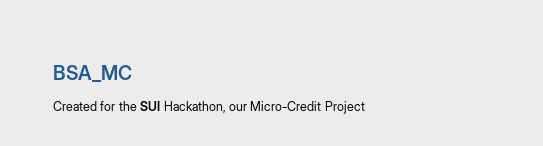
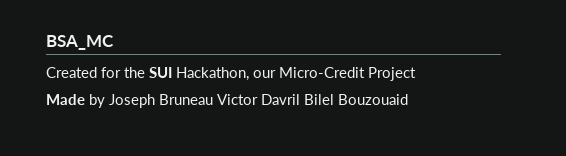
(365, 107) none -> [46,94,408,108] // Made by Joseph Bruneau Victor Davril Bilel Bouzouaid

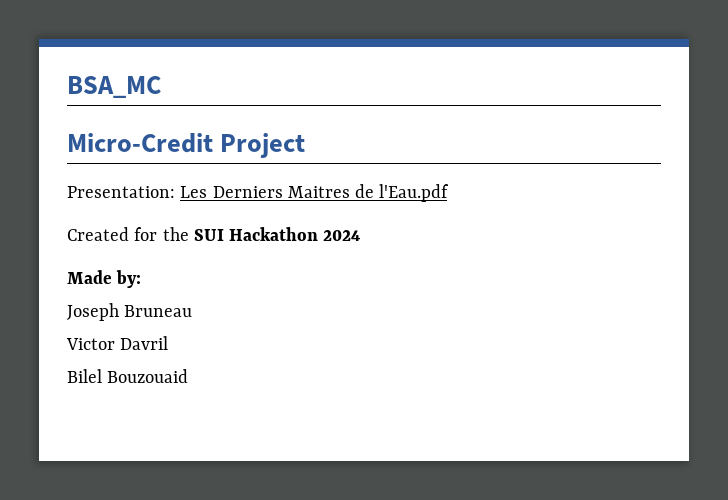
(114, 42) none -> [67,133,306,158] [67,184,450,202] // Micro-Credit Project // Presentation: Les Derniers Maitres de l'Eau.pdf
[176,67,416,81] Hackathon, our Micro-Credit Project -> [229,227,361,241] Hackathon 2024
[89,94,105,108] by -> [116,270,142,288] by: //
(213, 99) none -> (193, 311) //
(300, 99) none -> (169, 343) //

